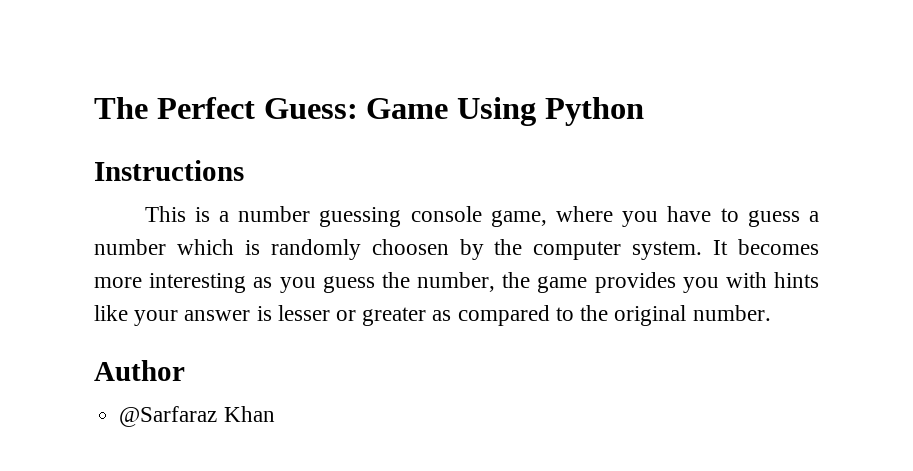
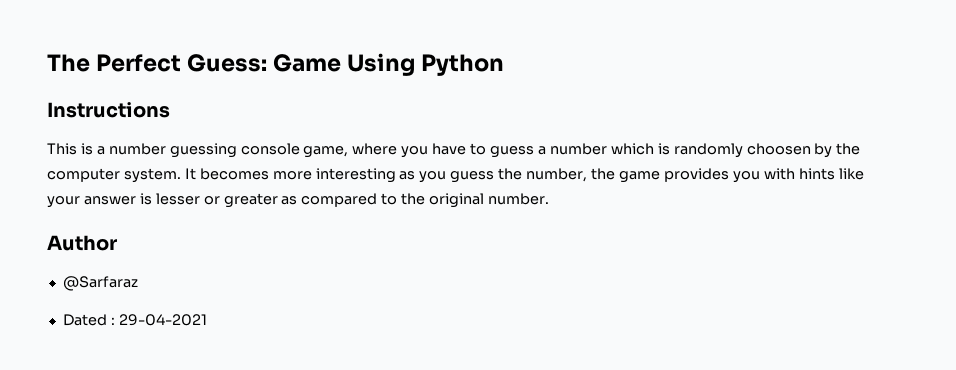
[223,406,275,422] Khan -> [62,314,207,326] // Dated : 29-04-2021

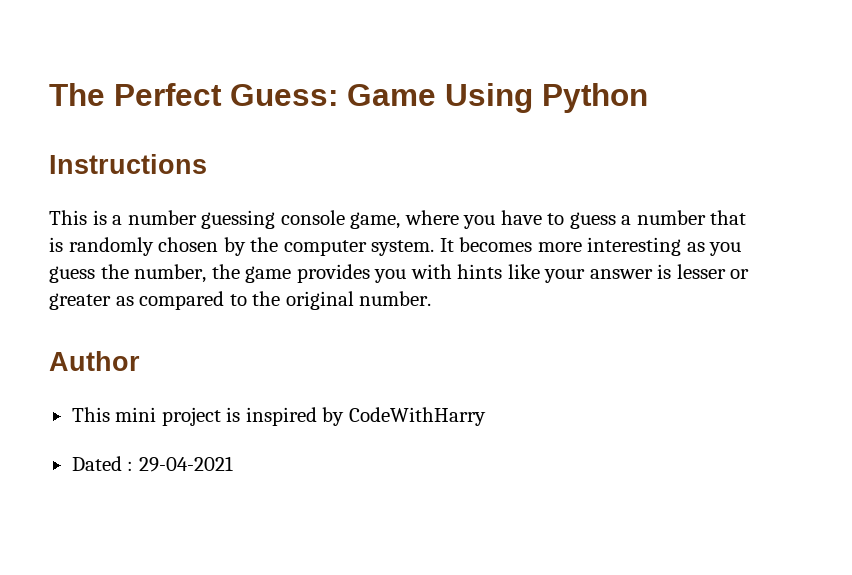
[610,143,654,155] which -> [710,210,747,225] that
[746,143,811,155] choosen -> [158,237,219,252] chosen
[62,276,138,291] @Sarfaraz -> [71,407,486,426] This mini project is inspired by CodeWithHarry

